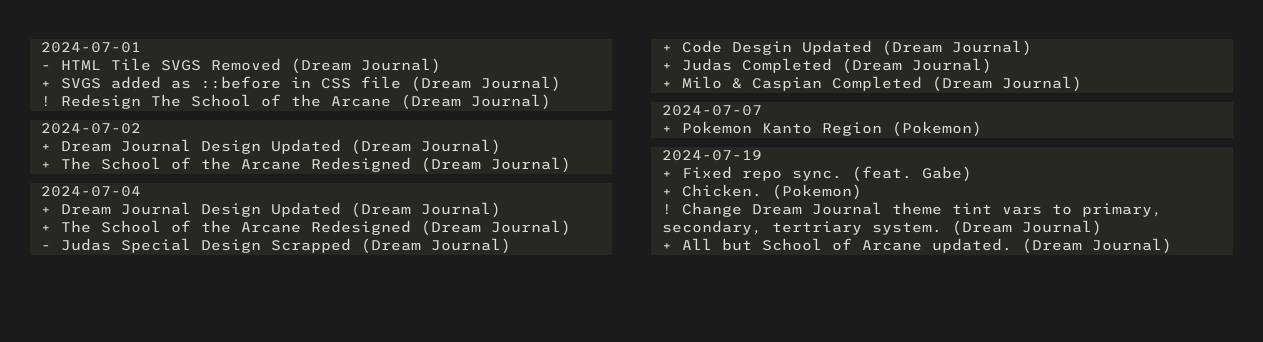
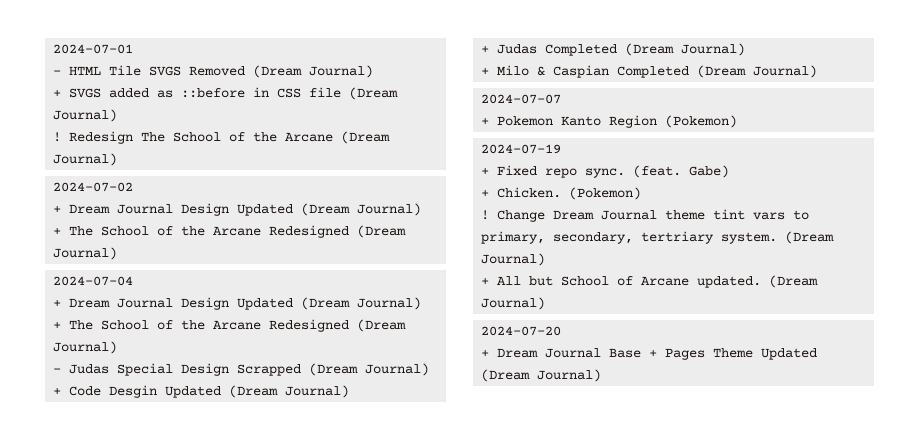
(1172, 246) none -> [480,326,561,336] [480,348,817,360] [480,369,601,382] // 2024-07-20 // + Dream Journal Base + Pages Theme Updated (Dream Journal)

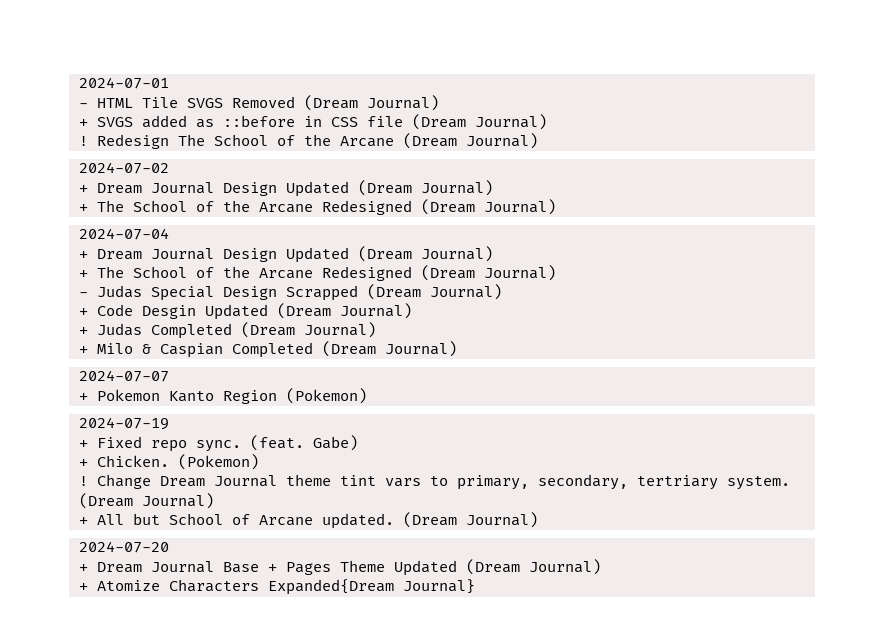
(601, 375) none -> [78,579,475,595] // + Atomize Characters Expanded{Dream Journal}

